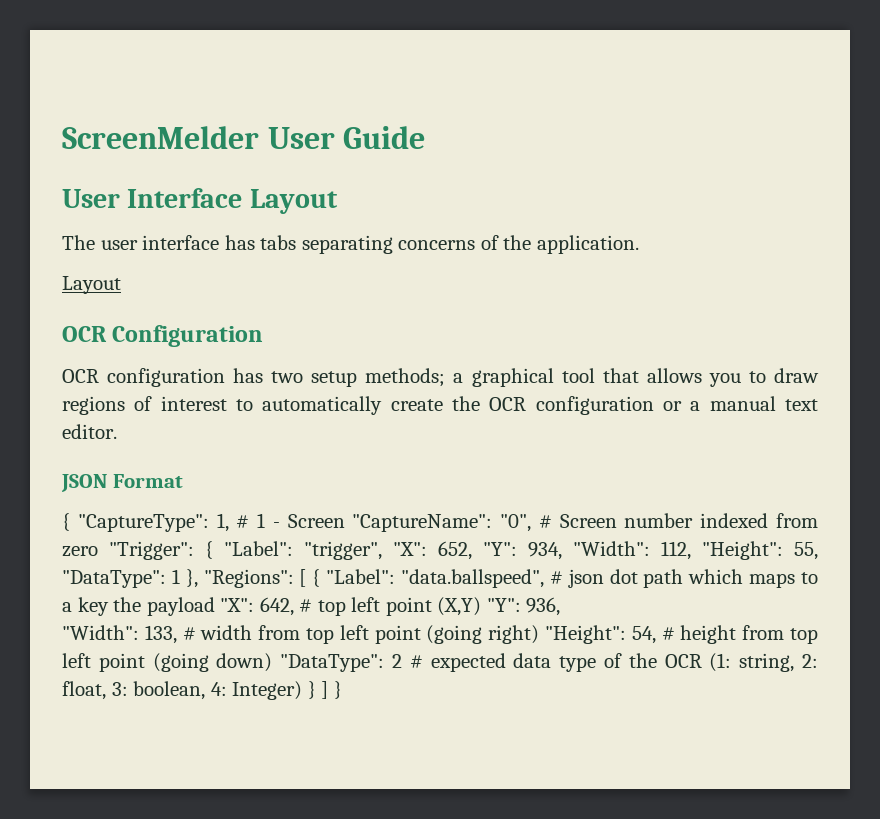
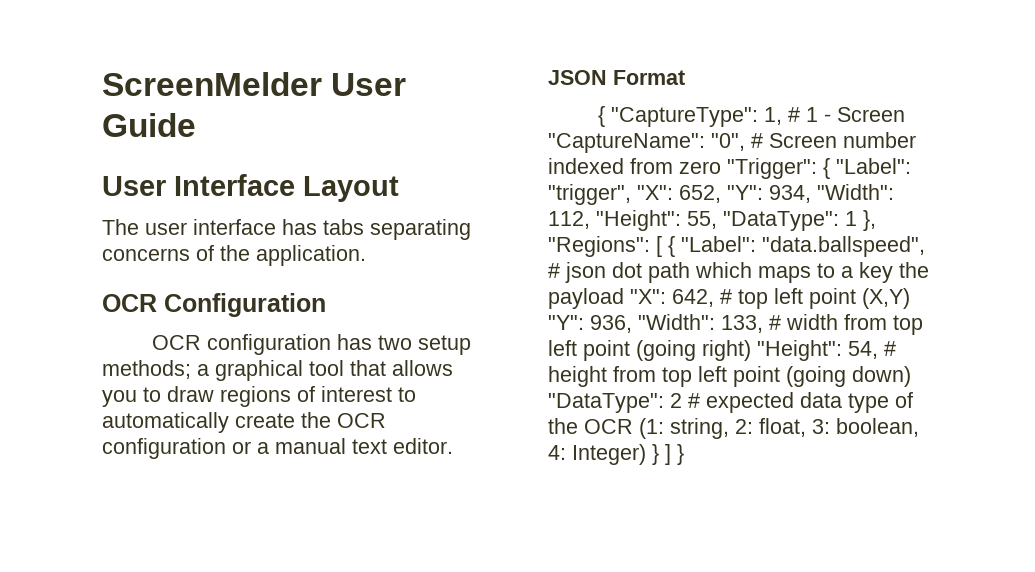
[62,276,121,294] // Layout -> (366, 255) none
(561, 606) // -> (632, 324) none

